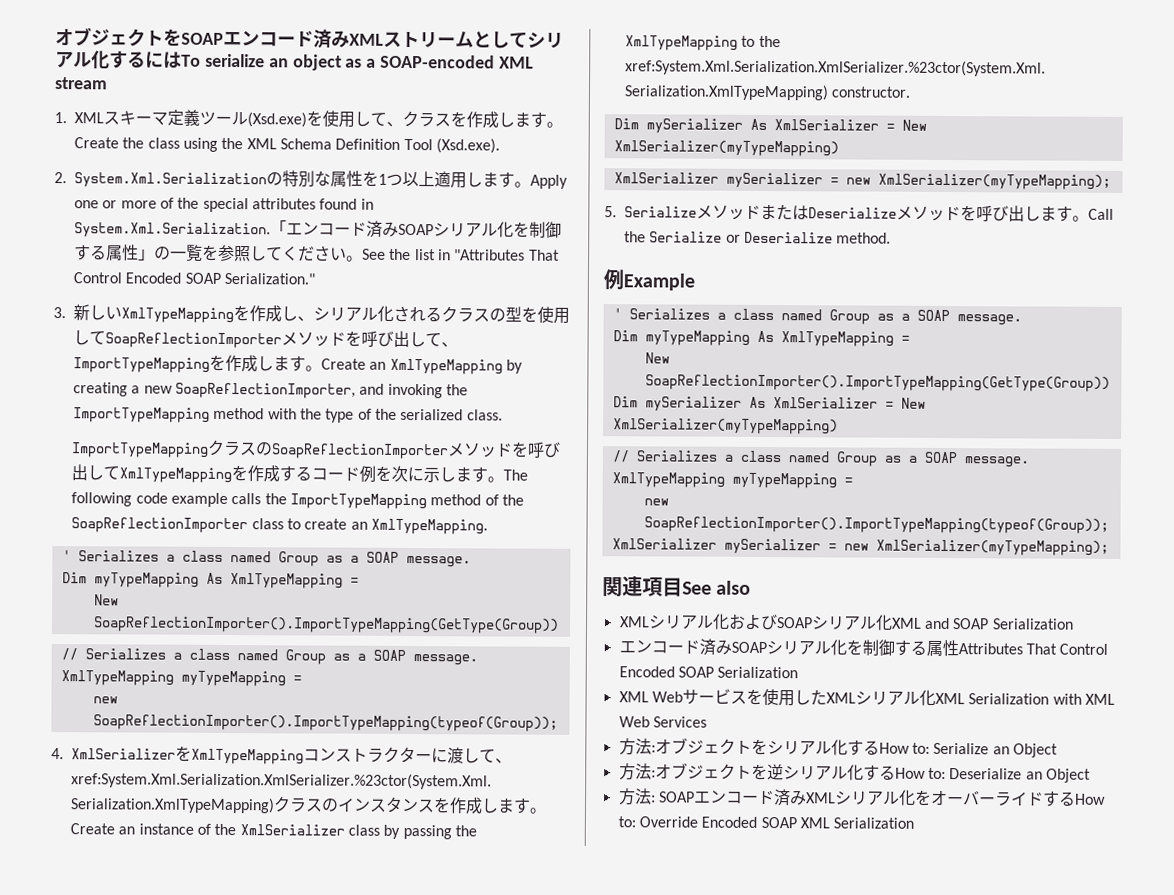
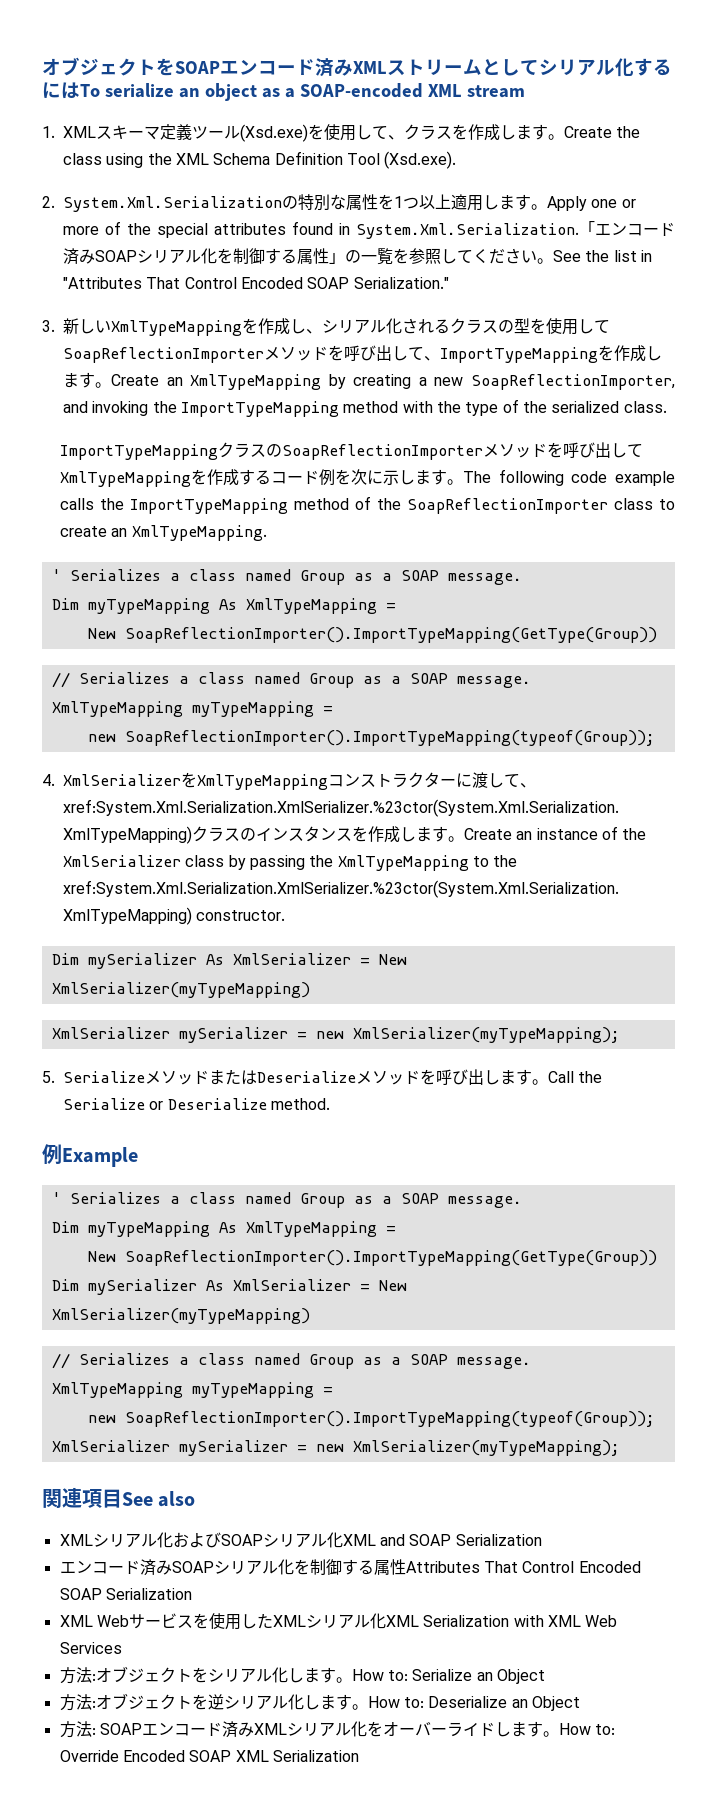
[846,739,880,756] する -> [287,1667,352,1683] します。
[862,764,896,781] する -> [303,1694,368,1710] します。
[1042,790,1076,807] する -> [494,1721,559,1737] します。

